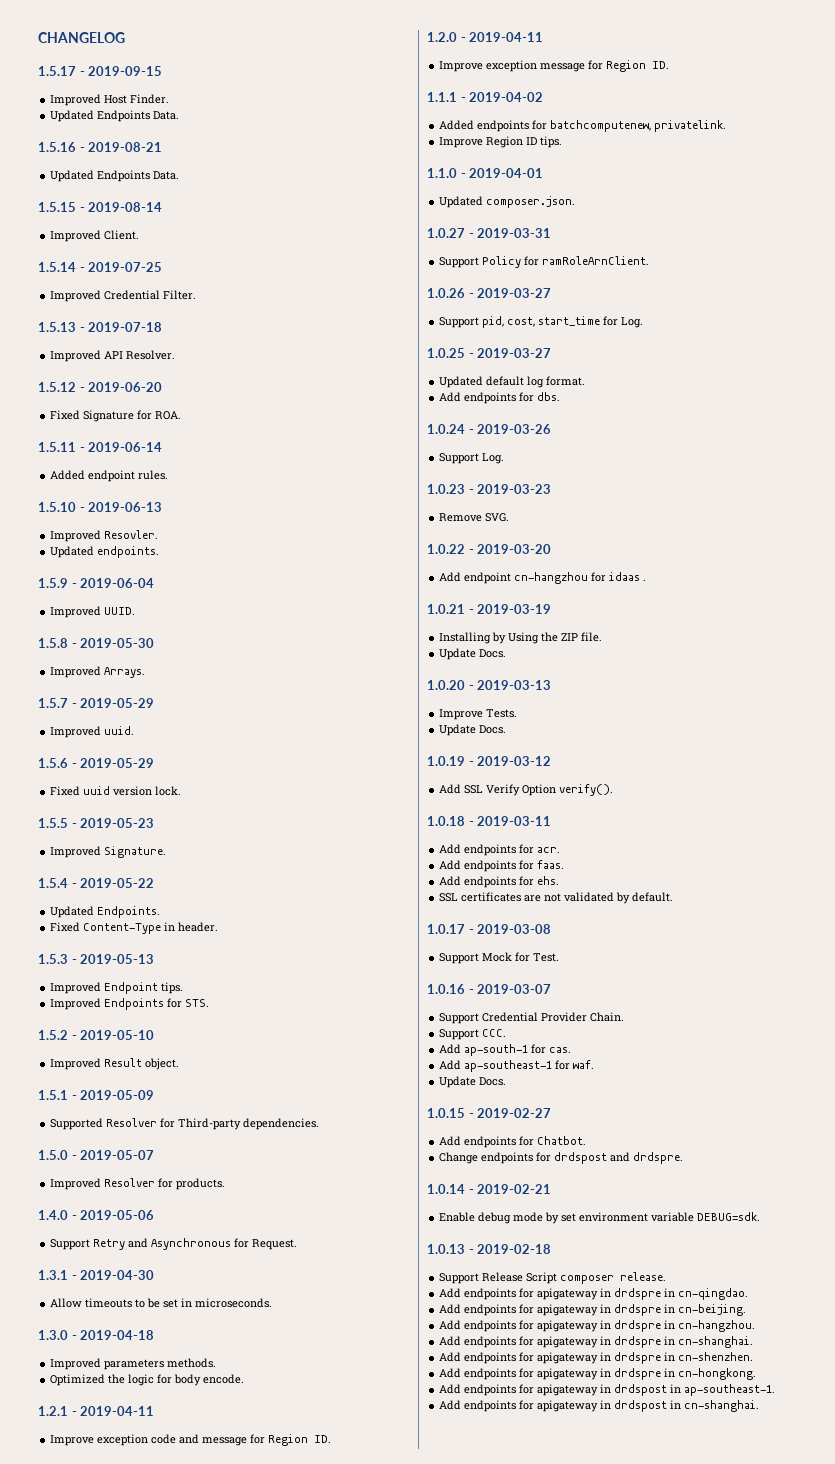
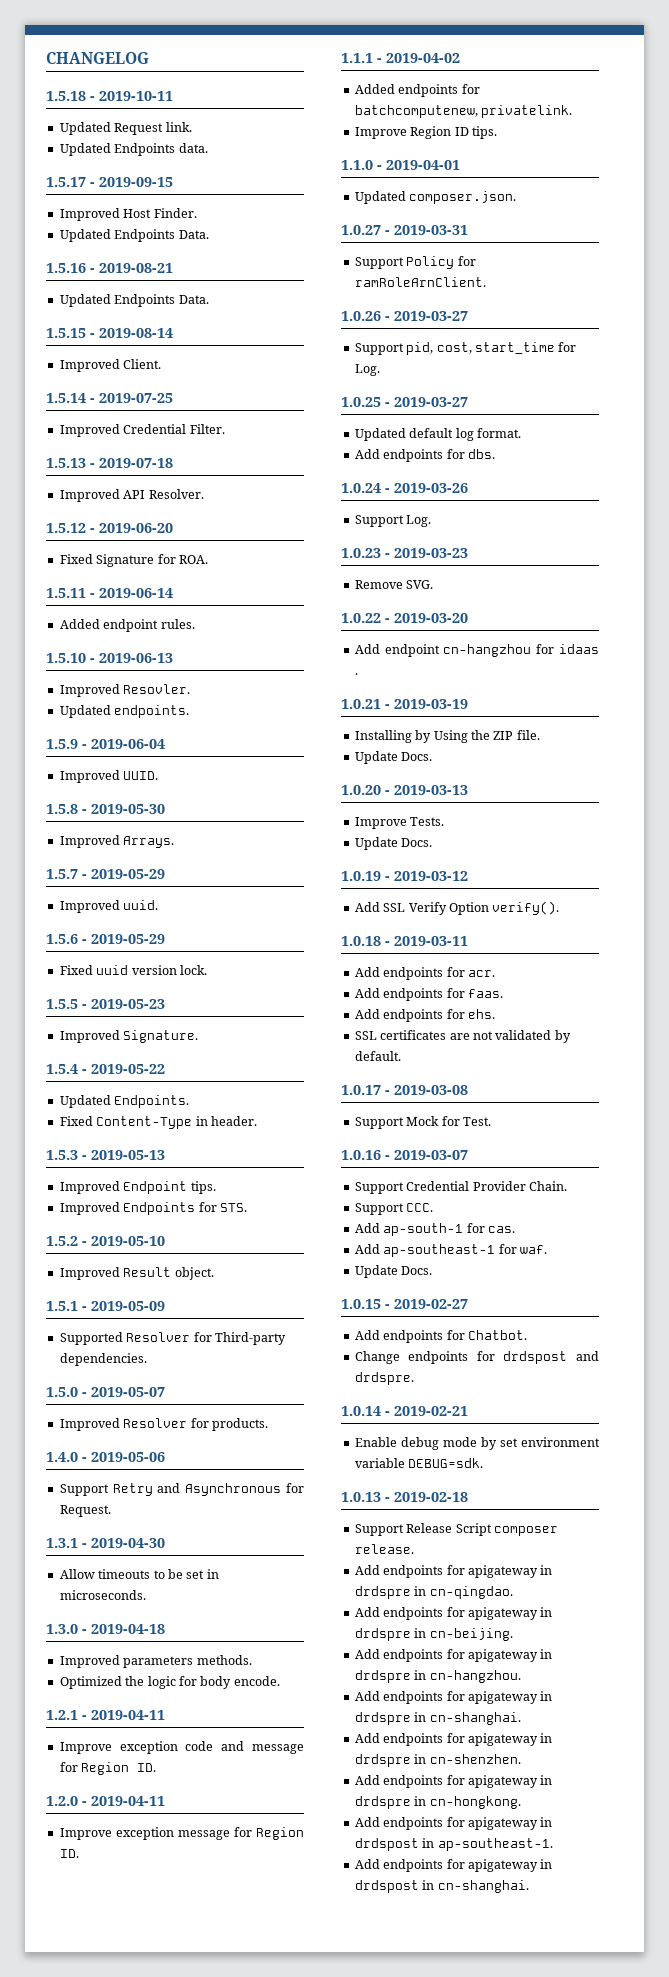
(125, 37) none -> [46,91,173,101] [59,122,192,135] [59,143,208,156] // 1.5.18 - 2019-10-11 // Updated Request link. // Updated Endpoints data.

